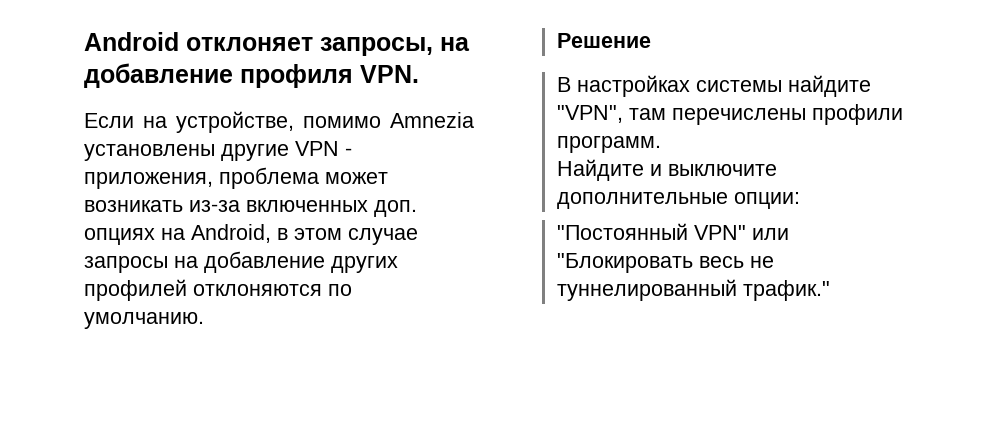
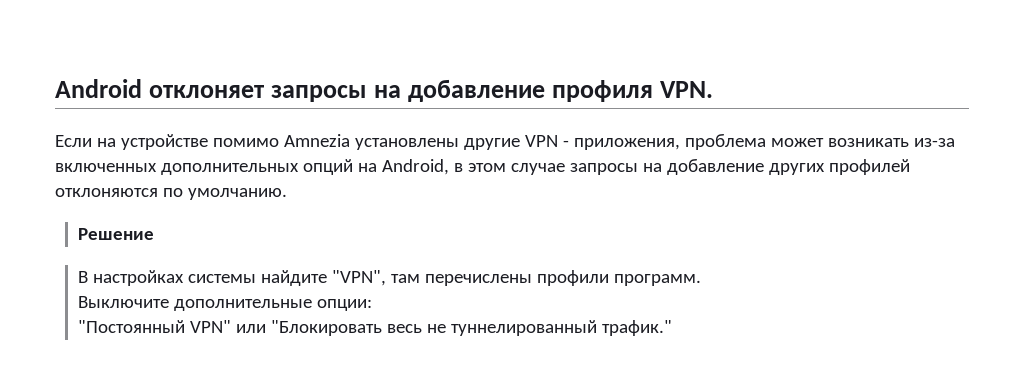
[320,37,433,56] запросы, -> [271,85,368,102] запросы
[176,111,294,133] устройстве, -> [120,134,208,150] устройстве
[374,200,417,217] [84,228,155,245] доп. опциях -> [160,159,353,175] дополнительных опций
[557,159,778,181] Найдите и выключите -> [78,296,170,308] Выключите

